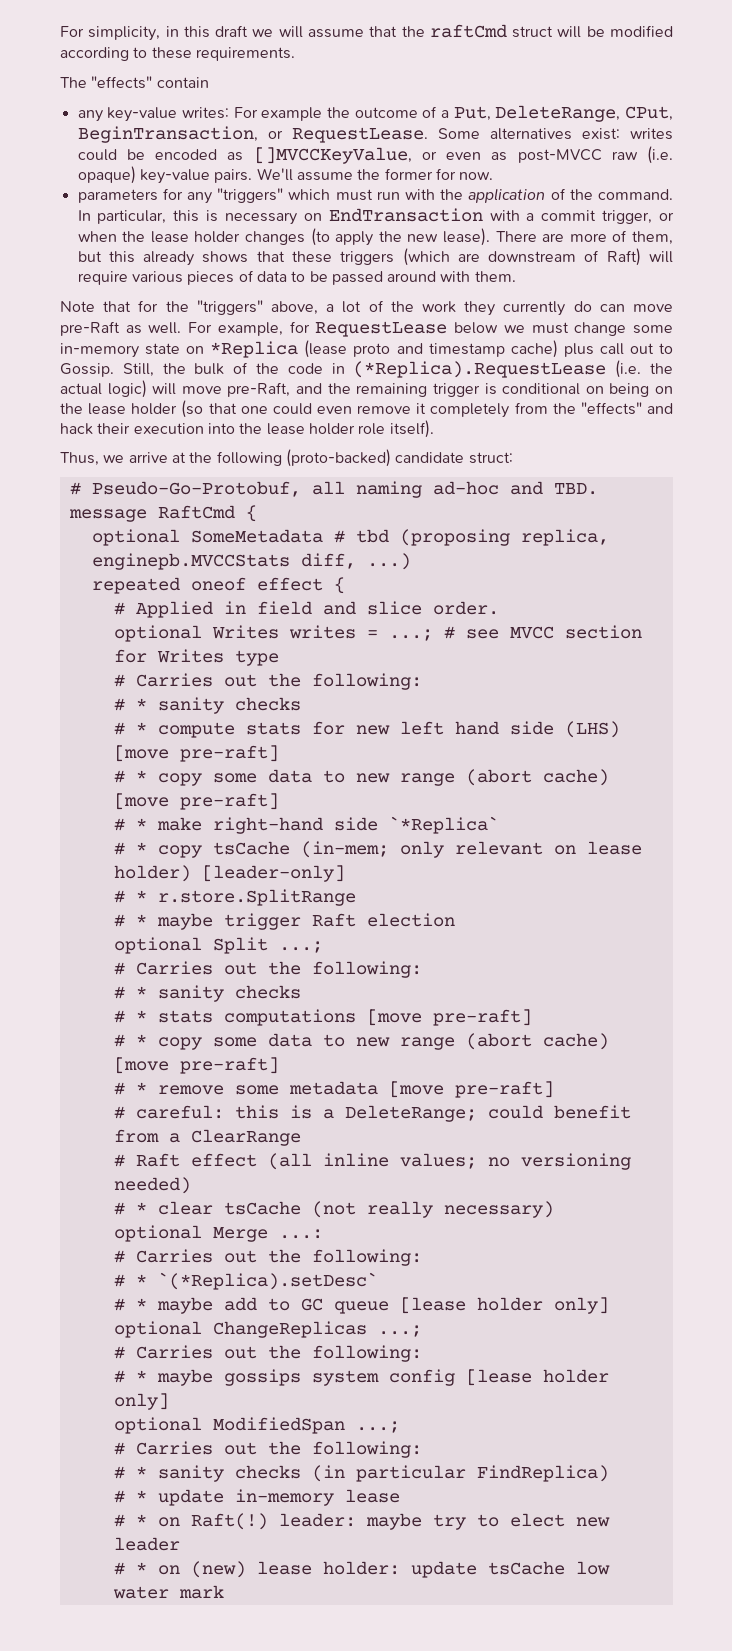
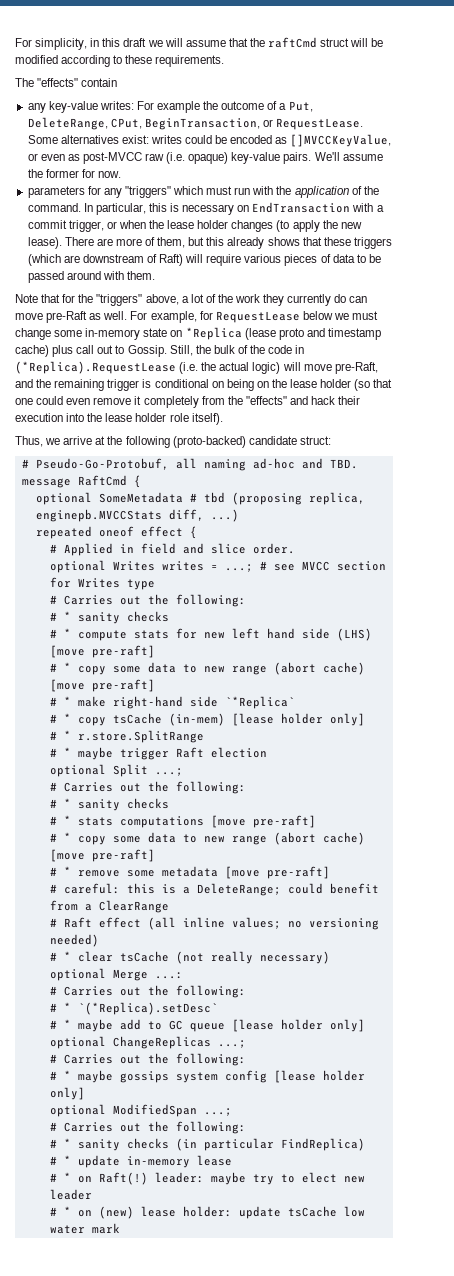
[300,841,642,858] [113,865,345,882] (in-mem; only relevant on lease holder) [leader-only] -> [168,713,365,726] (in-mem) [lease holder only]

